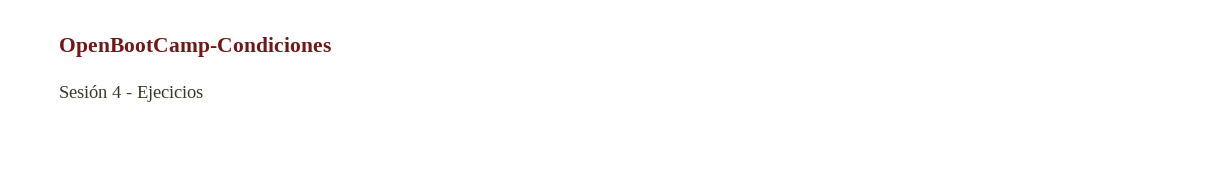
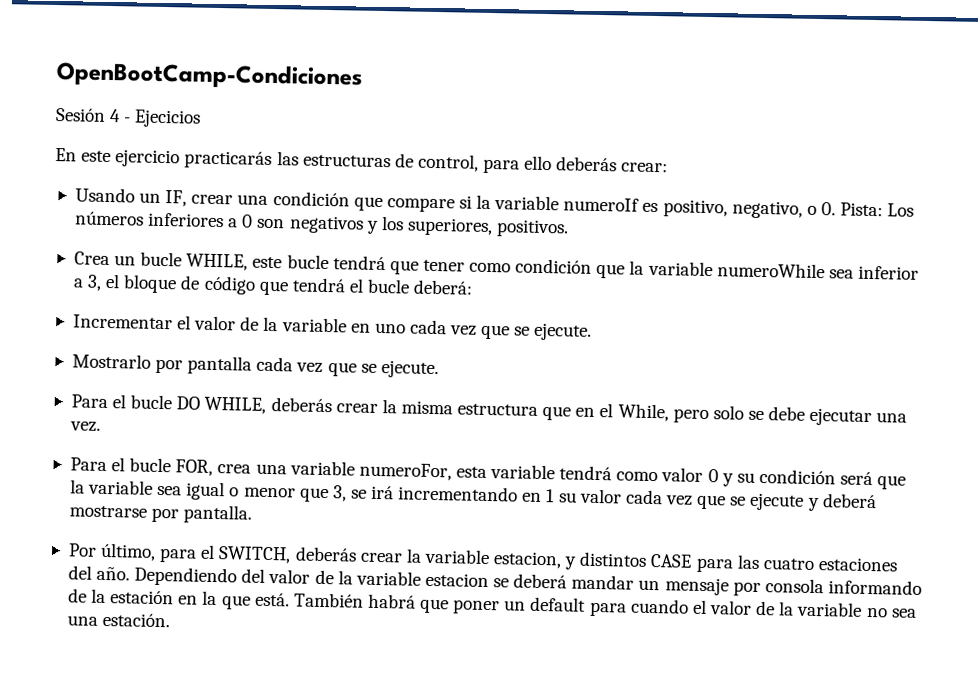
(203, 94) none -> [55,148,669,174] [74,187,915,219] [74,211,570,238] [73,251,919,280] [72,273,474,296] [72,314,593,341] [71,353,439,379] [70,394,908,427] [69,421,101,432] [69,457,907,490] [69,479,877,512] [68,504,253,524] [67,542,898,573] [67,565,922,597] [67,588,917,618] [66,612,171,628] // En este ejercicio practicarás las estructuras de control, para ello deberás crear: // Usando un IF, crear una condición que compare si la variable numeroIf es positivo, negativo, o 0. Pista: Los números inferiores a 0 son negativos y los superiores, positivos. // Crea un bucle WHILE, este bucle tendrá que tener como condición que la variable numeroWhile sea inferior a 3, el bloque de código que tendrá el bucle deberá: // Incrementar el valor de la variable en uno cada vez que se ejecute. // Mostrarlo por pantalla cada vez que se ejecute. // Para el bucle DO WHILE, deberás crear la misma estructura que en el While, pero solo se debe ejecutar una vez. // Para el bucle FOR, crea una variable numeroFor, esta variable tendrá como valor 0 y su condición será que la variable sea igual o menor que 3, se irá incrementando en 1 su valor cada vez que se ejecute y deberá mostrarse por pantalla. // Por último, para el SWITCH, deberás crear la variable estacion, y distintos CASE para las cuatro estaciones del año. Dependiendo del valor de la variable estacion se deberá mandar un mensaje por consola informando de la estación en la que está. También habrá que poner un default para cuando el valor de la variable no sea una estación.

